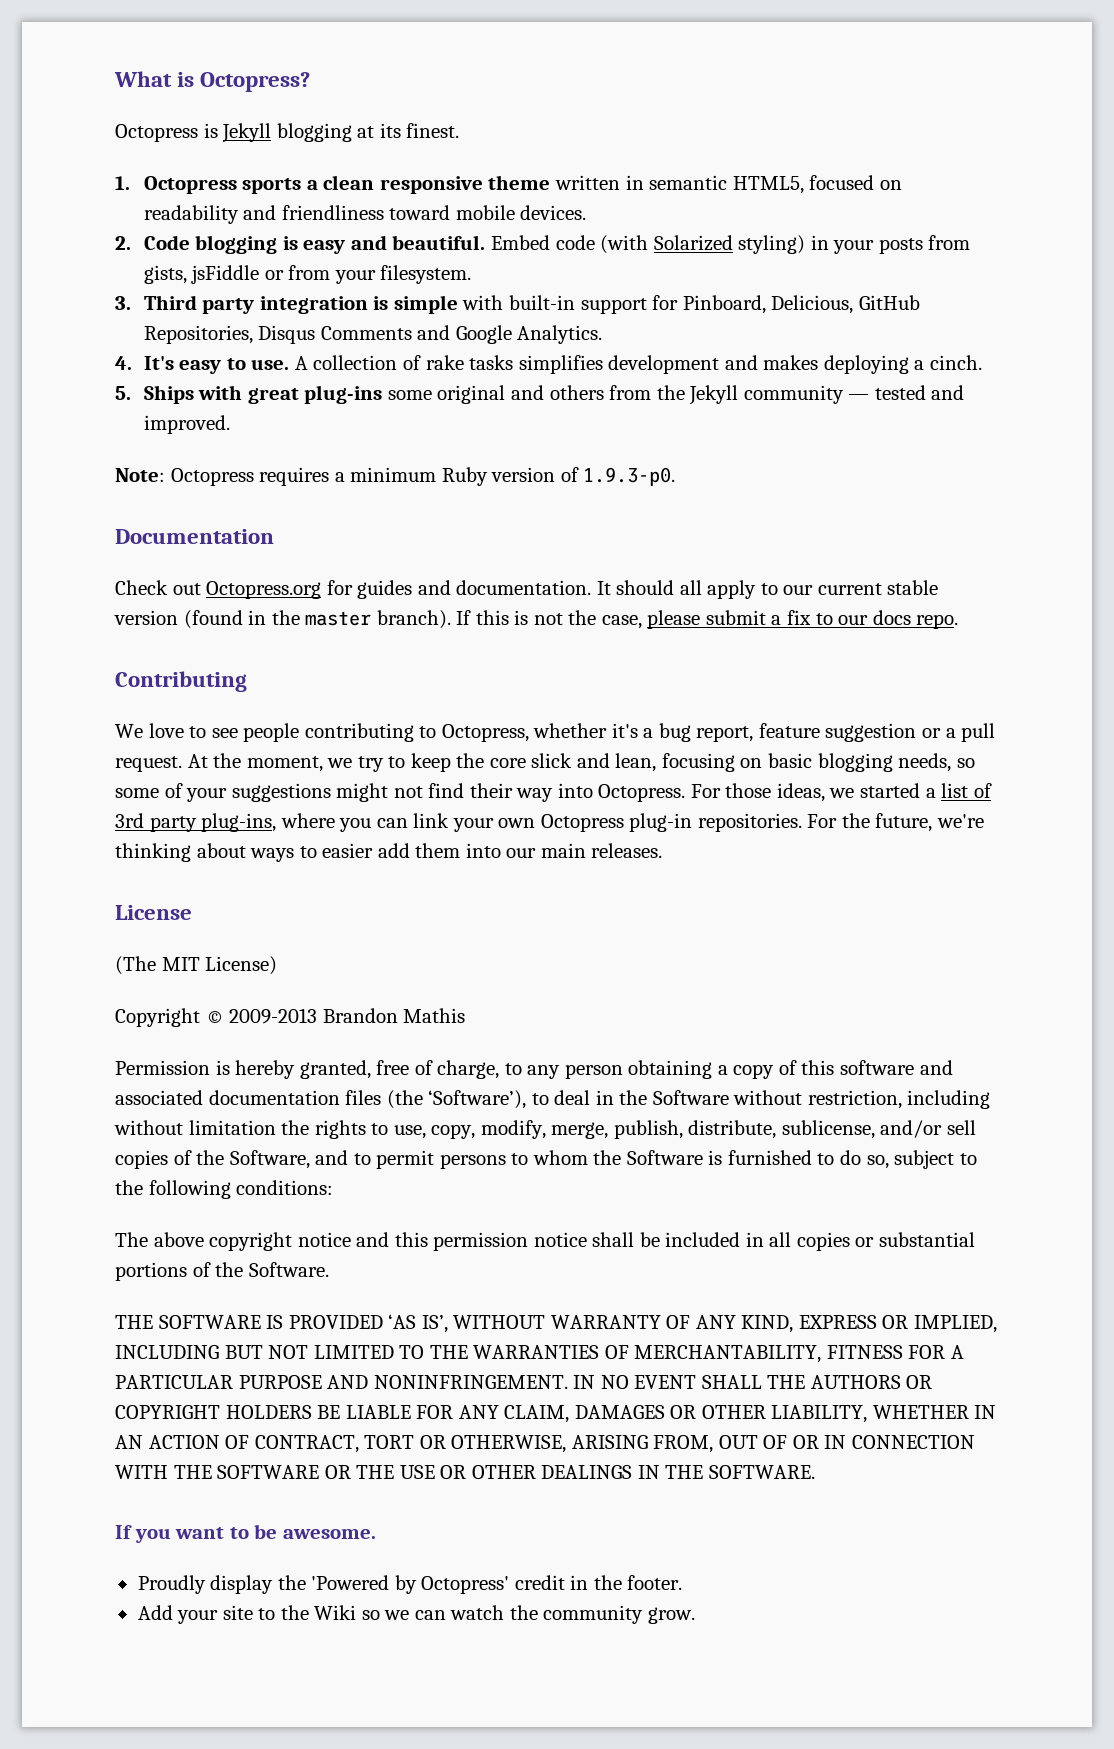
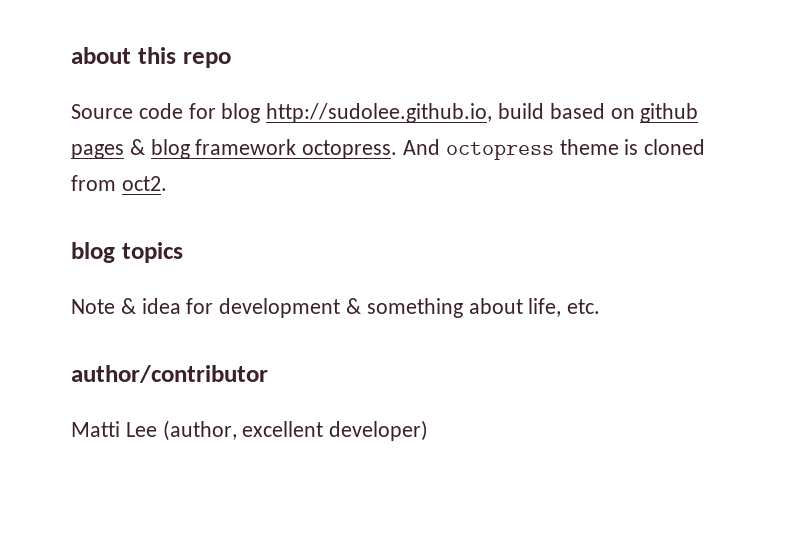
[114,71,311,92] [115,123,460,143] [115,175,902,194] [143,205,587,224] [115,235,971,254] [143,265,472,284] [115,295,920,314] [143,325,603,344] [115,355,982,374] [115,385,965,405] [143,415,230,434] [115,467,676,486] [115,529,274,544] [115,580,939,599] [114,610,959,629] [115,671,247,692] [115,723,996,742] [115,753,975,772] [115,783,992,802] [115,813,985,832] [115,843,663,862] [115,905,192,920] [115,956,278,975] [115,1008,466,1027] [115,1060,953,1079] [115,1090,991,1109] [114,1120,976,1139] [115,1150,977,1169] [115,1180,334,1199] [115,1232,976,1251] [115,1262,329,1281] [115,1314,997,1333] [115,1345,964,1363] [115,1375,933,1389] [115,1405,997,1423] [115,1435,975,1453] [115,1465,815,1479] [115,1524,376,1543] [137,1575,683,1594] [137,1605,695,1624] What is Octopress? // Octopress is Jekyll blogging at its finest. // 1. Octopress sports a clean responsive theme written in semantic HTML5, focused on readability and friendliness toward mobile devices. // 2. Code blogging is easy and beautiful. Embed code (with Solarized styling) in your posts from gists, jsFiddle or from your filesystem. // 3. Third party integration is simple with built-in support for Pinboard, Delicious, GitHub Repositories, Disqus Comments and Google Analytics. // 4. It's easy to use. A collection of rake tasks simplifies development and makes deploying a cinch. // 5. Ships with great plug-ins some original and others from the Jekyll community — tested and improved. // Note: Octopress requires a minimum Ruby version of 1.9.3-p0. // Documentation // Check out Octopress.org for guides and documentation. It should all apply to our current stable version (found in the master branch). If this is not the case, please submit a fix to our docs repo. // Contributing // We love to see people contributing to Octopress, whether it's a bug report, feature suggestion or a pull request. At the moment, we try to keep the core slick and lean, focusing on basic blogging needs, so some of your suggestions might not find their way into Octopress. For those ideas, we started a list of 3rd party plug-ins, where you can link your own Octopress plug-in repositories. For the future, we're thinking about ways to easier add them into our main releases. // License // (The MIT License) // Copyright © 2009-2013 Brandon Mathis // Permission is hereby granted, free of charge, to any person obtaining a copy of this software and associated documentation files (the ‘Software’), to deal in the Software without restriction, including without limitation the rights to use, copy, modify, merge, publish, distribute, sublicense, and/or sell copies of the Software, and to permit persons to whom the Software is furnished to do so, subject to the following conditions: // The above copyright notice and this permission notice shall be included in all copies or substantial portions of the Software. // THE SOFTWARE IS PROVIDED ‘AS IS’, WITHOUT WARRANTY OF ANY KIND, EXPRESS OR IMPLIED, INCLUDING BUT NOT LIMITED TO THE WARRANTIES OF MERCHANTABILITY, FITNESS FOR A PARTICULAR PURPOSE AND NONINFRINGEMENT. IN NO EVENT SHALL THE AUTHORS OR COPYRIGHT HOLDERS BE LIABLE FOR ANY CLAIM, DAMAGES OR OTHER LIABILITY, WHETHER IN AN ACTION OF CONTRACT, TORT OR OTHERWISE, ARISING FROM, OUT OF OR IN CONNECTION WITH THE SOFTWARE OR THE USE OR OTHER DEALINGS IN THE SOFTWARE. // If you want to be awesome. // Proudly display the 'Powered by Octopress' credit in the footer. // Add your site to the Wiki so we can watch the community grow. -> [71,47,231,68] [71,103,699,123] [71,139,706,160] [71,175,167,191] [71,242,183,263] [71,298,601,318] [71,365,268,383] [71,420,429,441] about this repo // Source code for blog http://sudolee.github.io, build based on github pages & blog framework octopress. And octopress theme is cloned from oct2. // blog topics // Note & idea for development & something about life, etc. // author/contributor // Matti Lee (author, excellent developer)

